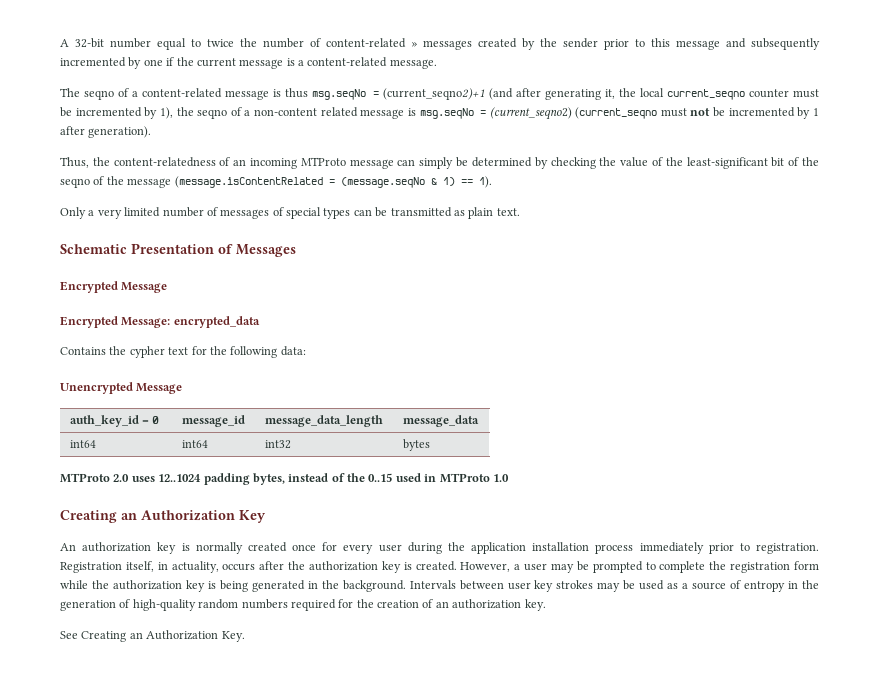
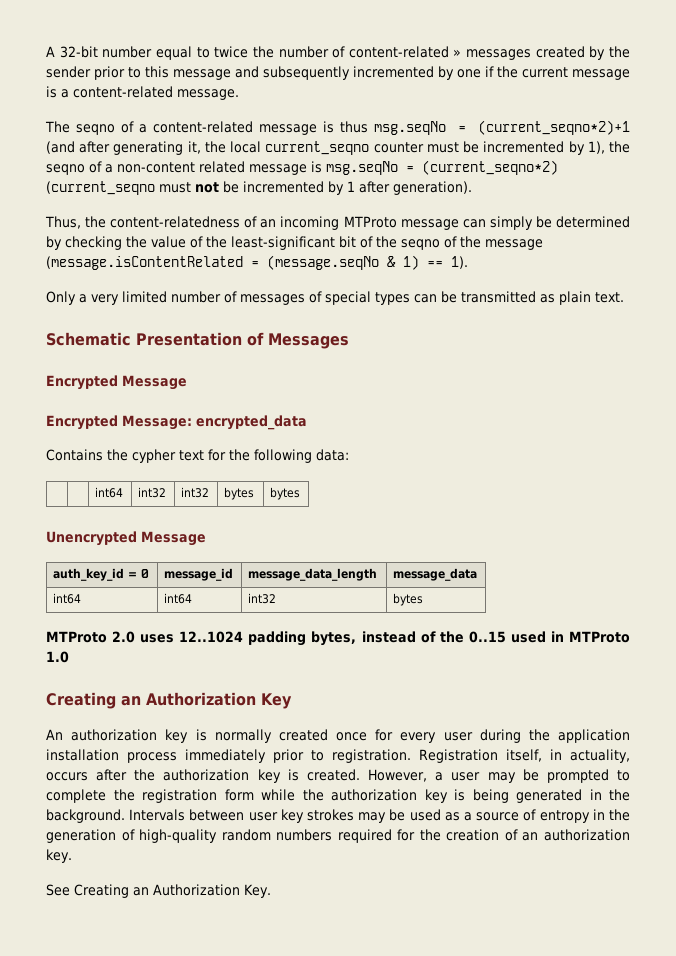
[383,88,486,100] (current_seqno2)+1 -> [478,120,630,135] (current_seqno*2)+1
[489,107,572,120] (current_seqno2) -> [422,160,558,175] (current_seqno*2)
(306, 351) none -> [95,487,124,498] [138,487,167,498] [181,487,210,498] [224,487,255,500] [270,487,301,500] // | | int64 | int32 | int32 | bytes | bytes

